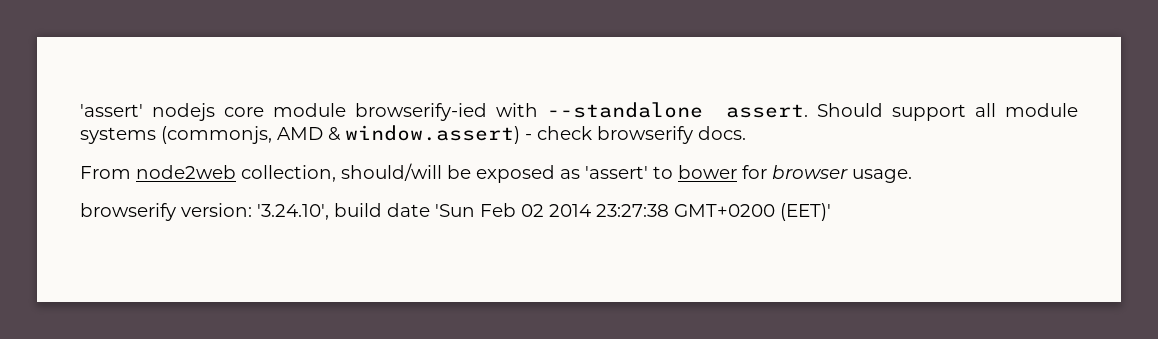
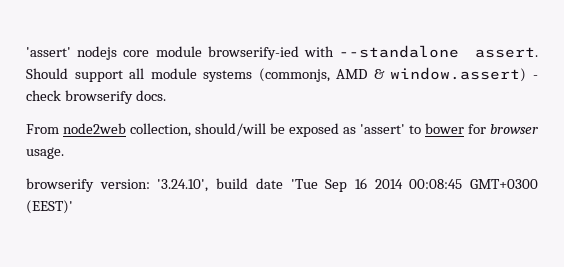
[435,203,831,221] 'Sun Feb 02 2014 23:27:38 GMT+0200 (EET)' -> [290,178,538,192] [26,200,73,214] 'Tue Sep 16 2014 00:08:45 GMT+0300 (EEST)'

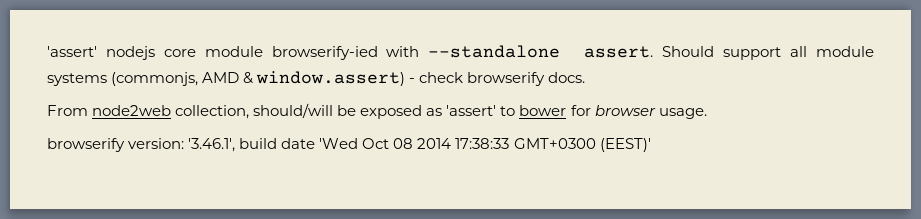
[157,179,209,192] '3.24.10', -> [188,138,236,152] '3.46.1',
[290,178,463,192] 'Tue Sep 16 2014 00:08:45 -> [319,138,510,149] 'Wed Oct 08 2014 17:38:33

